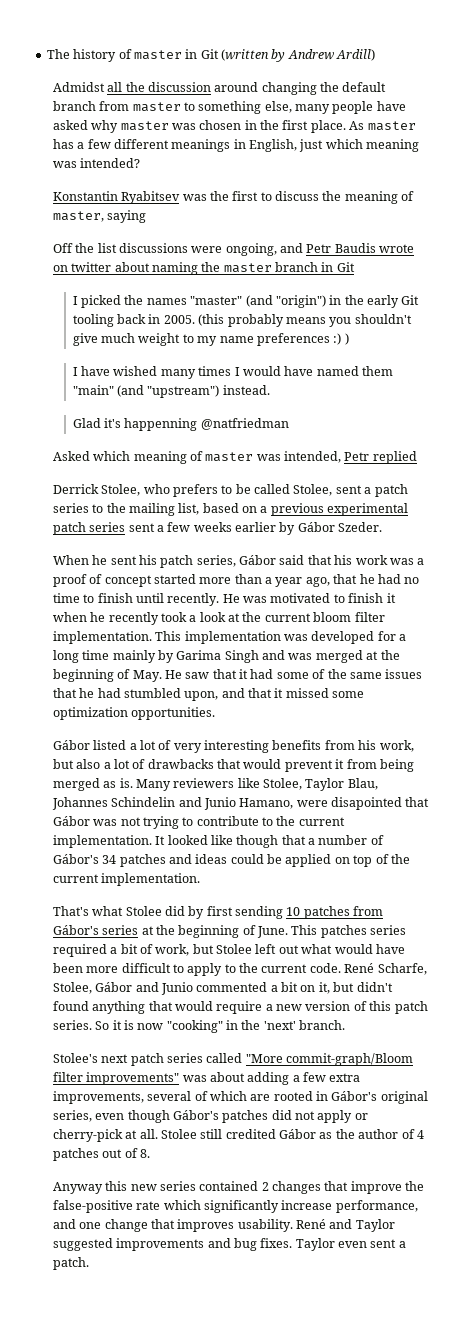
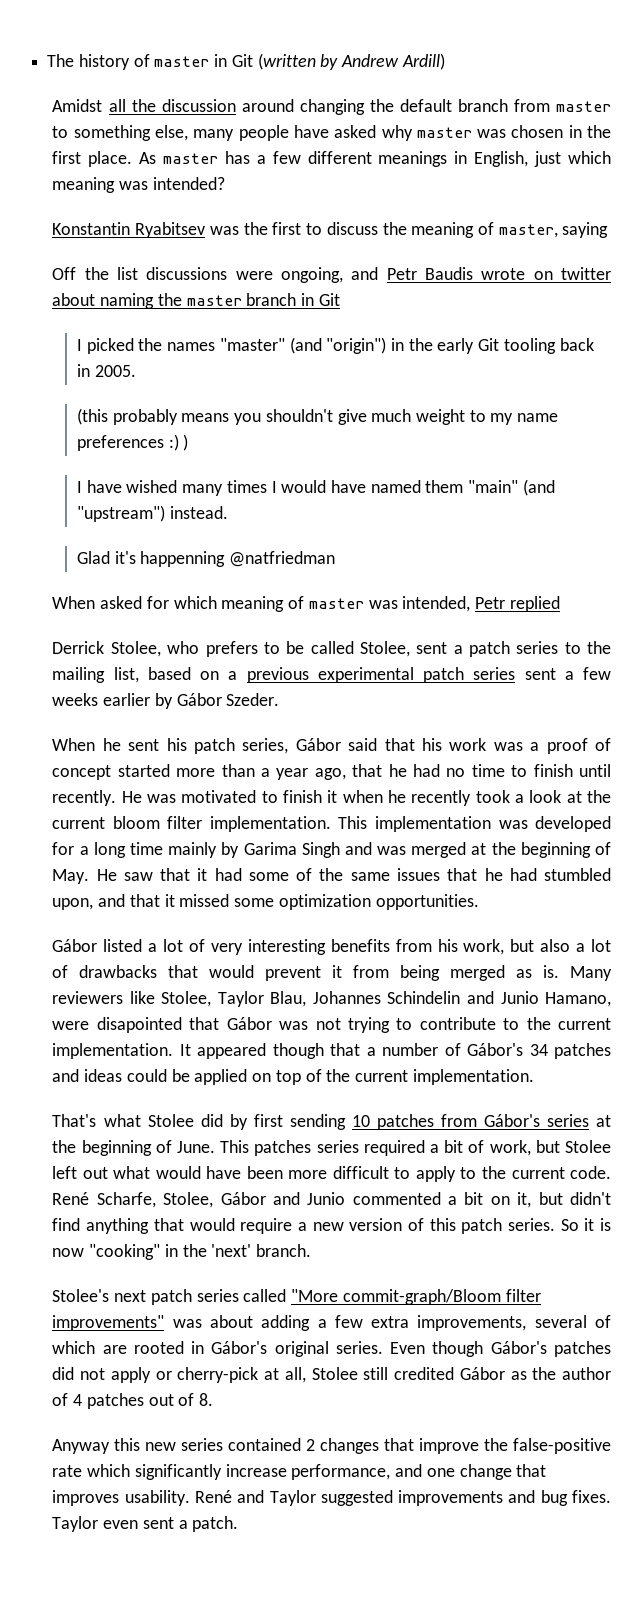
[52,82,105,92] Admidst -> [52,99,103,112] Amidst
(195, 319) none -> (136, 371) //
[52,451,90,461] Asked -> [52,596,169,609] When asked for
[167,835,233,845] looked like -> [197,1043,267,1059] appeared
[52,1001,89,1011] found -> [52,1218,81,1231] find
[52,1110,125,1122] series, even -> [335,1341,426,1354] series. Even
[139,1129,158,1139] all. -> [284,1367,306,1383] all,

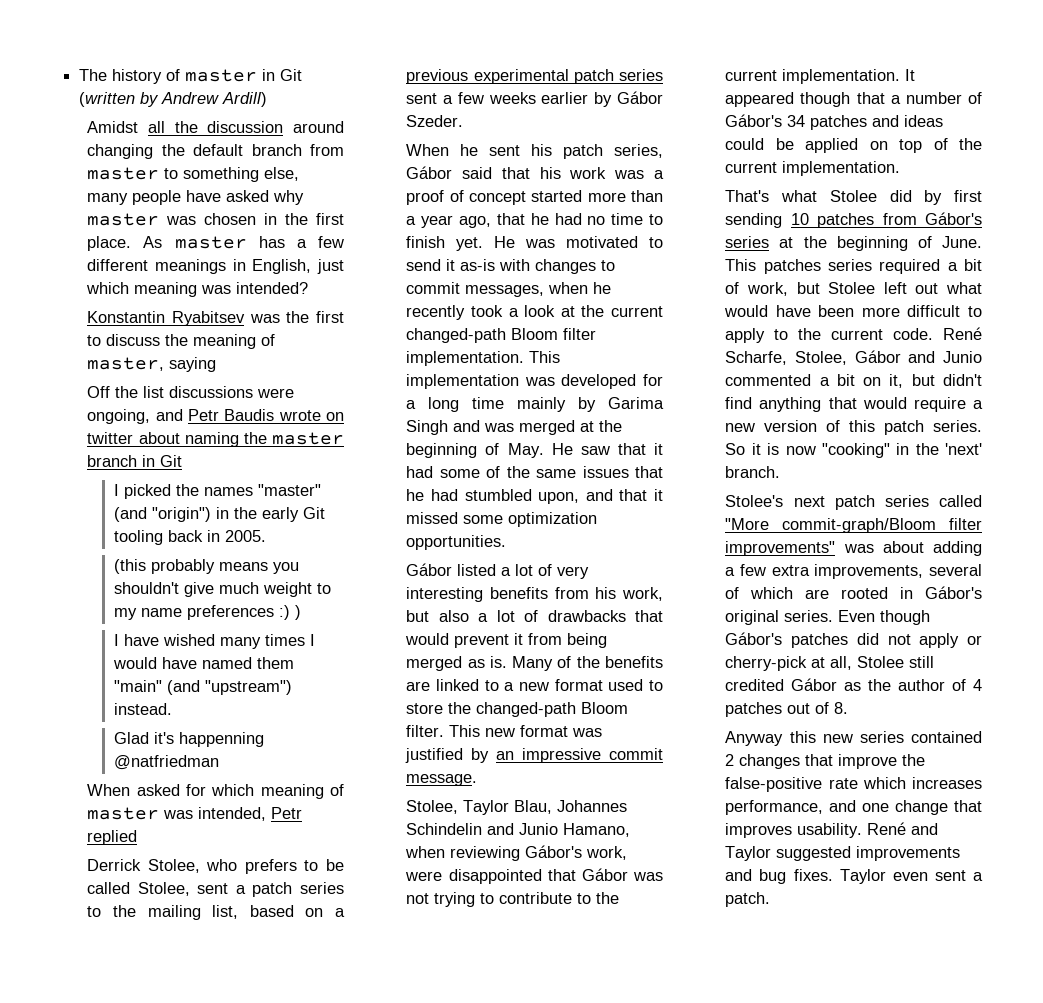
[578,764,611,777] [52,790,117,806] until recently. -> [456,237,484,251] yet.
[283,790,338,803] finish it -> [406,259,616,274] [406,282,545,297] send it as-is with changes to commit messages,
[112,816,160,829] bloom -> [406,328,559,343] changed-path Bloom
[52,991,155,1004] reviewers like -> [557,656,663,668] [406,679,663,691] [406,702,629,717] [406,725,603,737] [405,748,663,763] [406,774,478,786] of the benefits are linked to a new format used to store the changed-path Bloom filter. This new format was justified by an impressive commit message. //
[52,1017,182,1033] were disapointed -> [405,845,628,861] [405,869,542,884] when reviewing Gábor's work, were disappointed
[134,1464,287,1480] significantly increase -> [912,777,982,789] increases

